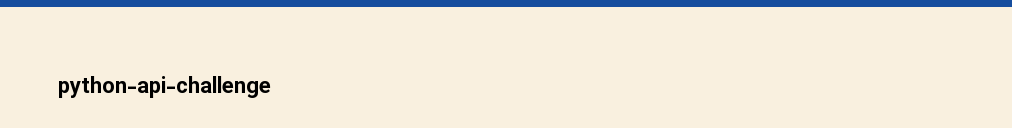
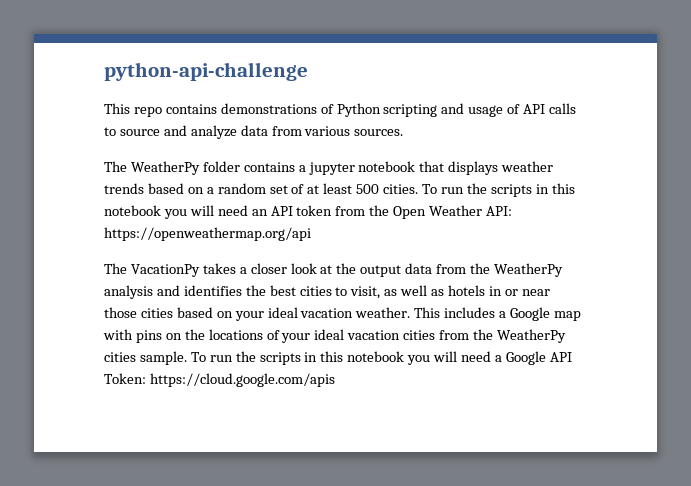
(271, 87) none -> [104,103,577,117] [104,125,404,139] [104,161,554,175] [104,183,575,197] [104,205,513,219] [104,227,311,241] [104,263,563,277] [104,285,550,299] [104,307,581,321] [103,329,566,343] [104,351,572,365] [104,373,335,387] // This repo contains demonstrations of Python scripting and usage of API calls to source and analyze data from various sources. // The WeatherPy folder contains a jupyter notebook that displays weather trends based on a random set of at least 500 cities. To run the scripts in this notebook you will need an API token from the Open Weather API: https://openweathermap.org/api // The VacationPy takes a closer look at the output data from the WeatherPy analysis and identifies the best cities to visit, as well as hotels in or near those cities based on your ideal vacation weather. This includes a Google map with pins on the locations of your ideal vacation cities from the WeatherPy cities sample. To run the scripts in this notebook you will need a Google API Token: https://cloud.google.com/apis

